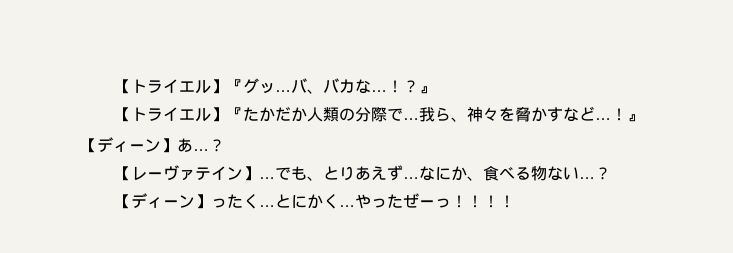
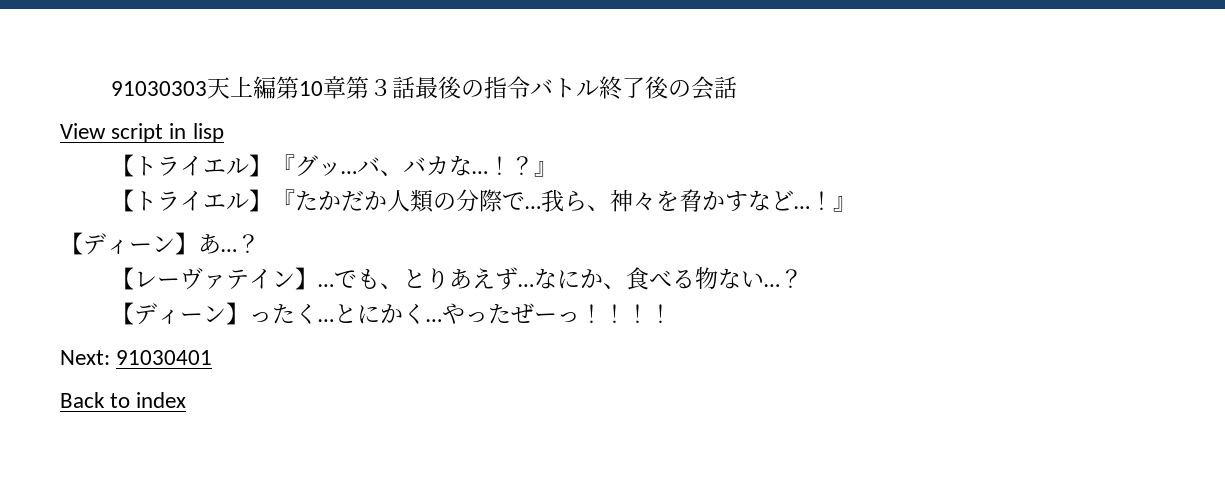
(114, 86) none -> [111,76,738,100] [60,123,224,143] 91030303天上編第10章第３話最後の指令バトル終了後の会話 // View script in lisp //
(515, 201) none -> [60,350,213,365] [60,392,187,408] // Next: 91030401 // Back to index

